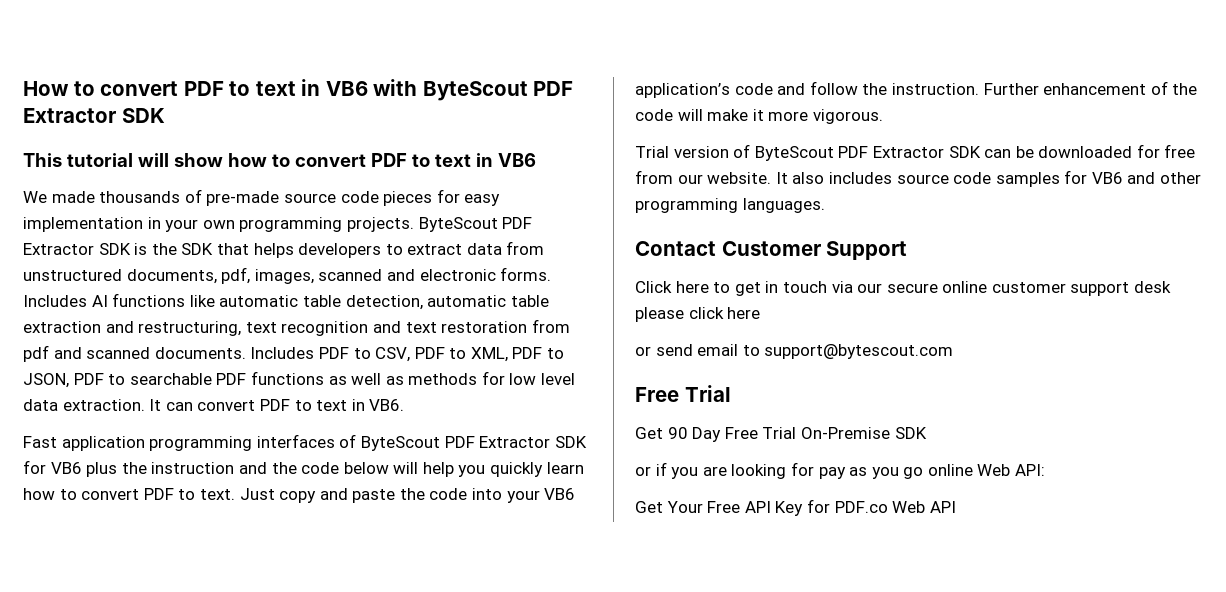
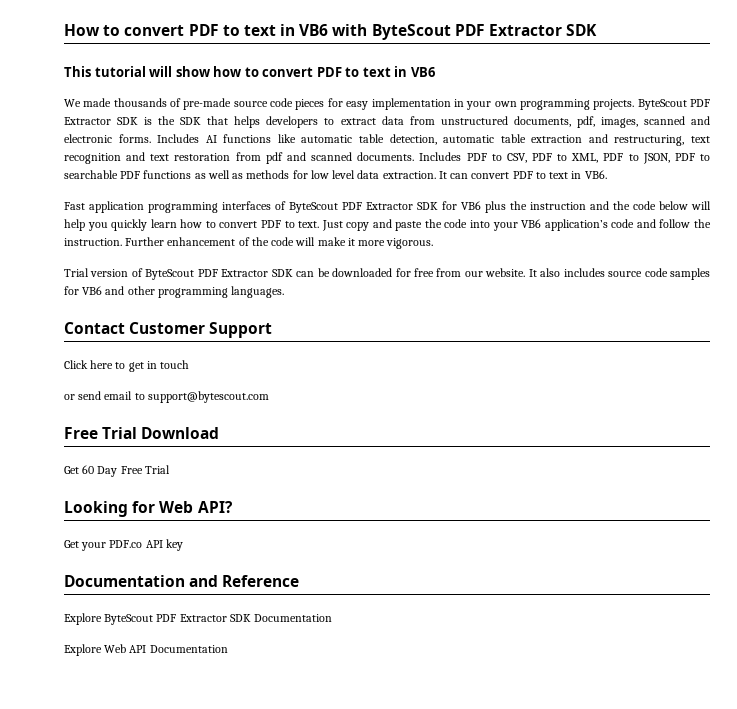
[831,281,1172,296] [635,307,761,322] via our secure online customer support desk please click here -> (190, 364) none
[635,427,688,439] // Get 90 -> [141,427,220,439] [64,465,95,474] Download // Get 60
[800,427,927,439] [635,462,1046,479] [635,499,888,516] On-Premise SDK // or if you are looking for pay as you go online Web API: // Get Your Free API Key for PDF.co -> [64,501,233,517] [64,539,183,551] [64,575,300,587] [64,613,333,625] [64,644,102,656] // Looking for Web API? // Get your PDF.co API key // Documentation and Reference // Explore ByteScout PDF Extractor SDK Documentation // Explore
(956, 507) none -> [149,645,228,653] Documentation

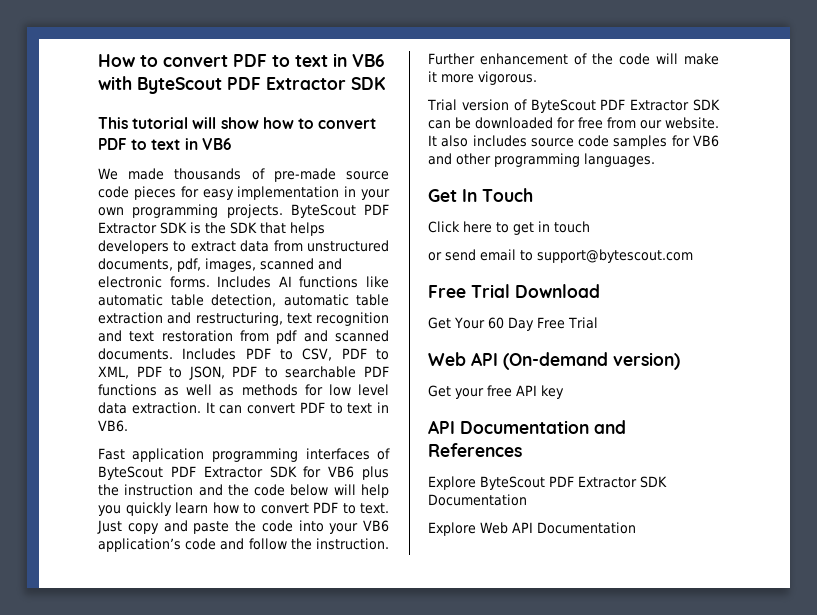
[64,322,273,338] Contact Customer Support -> [428,188,533,202] Get In Touch
(79, 470) none -> [454,317,485,329] Your
[64,501,233,517] Looking for Web API? -> [428,352,680,370] Web API (On-demand version)
[109,540,143,548] PDF.co -> [487,385,512,397] free
(183, 545) none -> [428,420,455,434] API
[222,575,300,587] Reference -> [428,443,522,457] References

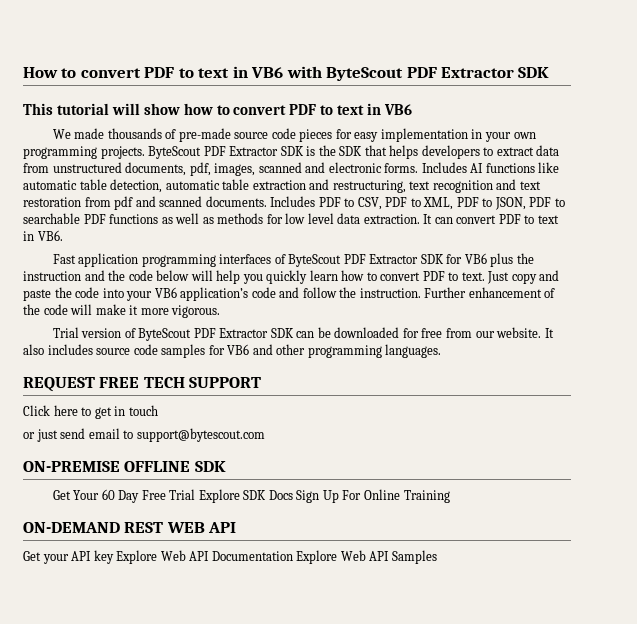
[428,188,533,202] Get In Touch -> [23,377,262,392] REQUEST FREE TECH SUPPORT
(442, 256) none -> [36,429,58,442] just
[428,284,600,298] Free Trial Download -> [23,461,226,472] ON-PREMISE OFFLINE SDK
[428,352,680,370] // Web API (On-demand version) -> [198,489,450,503] [23,522,237,533] Explore SDK Docs Sign Up For Online Training // ON-DEMAND REST WEB API
[487,385,512,397] free -> (69, 559) none
[428,420,626,434] [428,443,522,457] [428,476,667,490] [428,494,527,506] [428,522,636,536] // API Documentation and References // Explore ByteScout PDF Extractor SDK Documentation // Explore Web API Documentation -> [116,550,437,564] Explore Web API Documentation Explore Web API Samples

